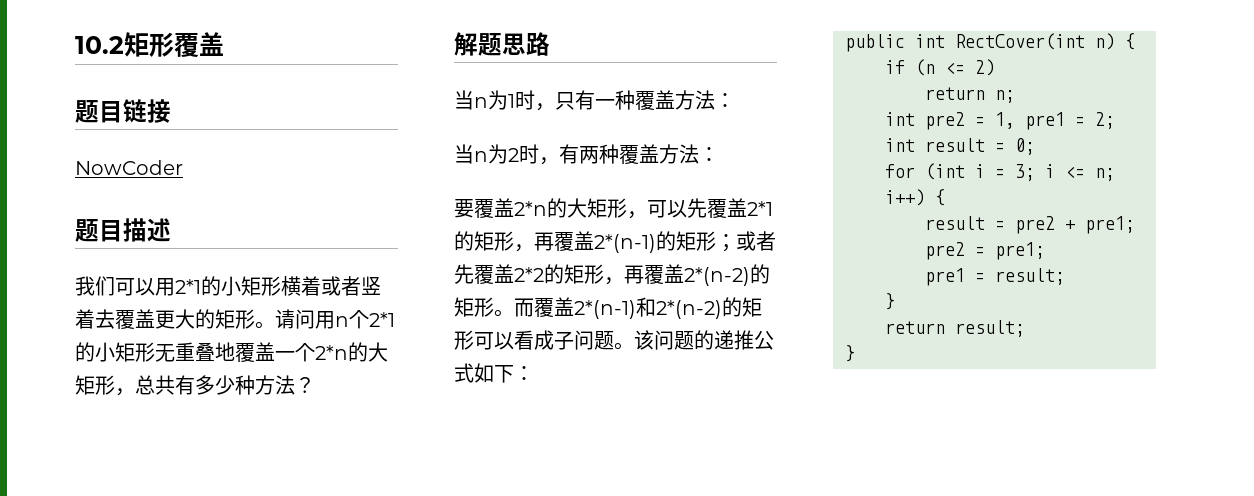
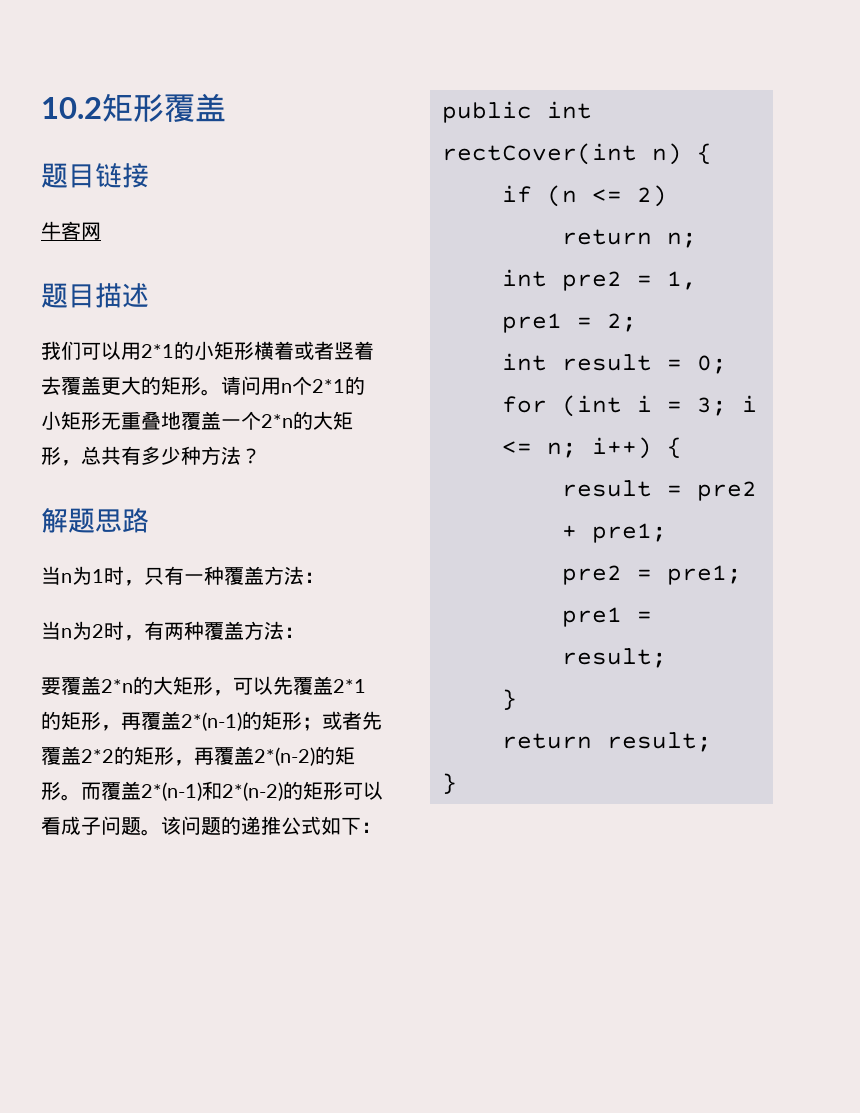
[75,160,183,175] NowCoder -> [41,221,101,240] 牛客网
[955,33,1085,50] RectCover(int -> [442,143,637,165] rectCover(int

